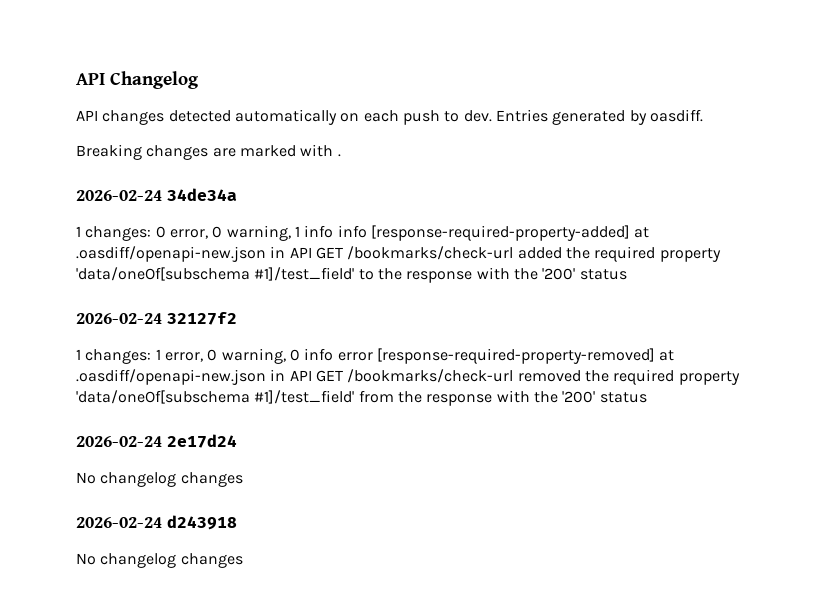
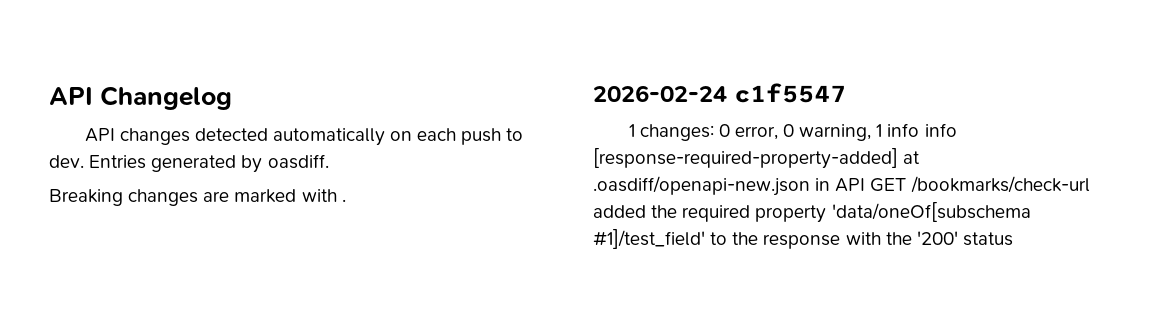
[167,188,237,201] 34de34a -> [734,83,846,103] c1f5547
[76,312,237,325] [76,348,675,364] [76,369,740,385] [76,390,647,406] [76,434,237,448] [76,472,243,487] [76,515,237,530] [76,553,243,568] // 2026-02-24 32127f2 // 1 changes: 1 error, 0 warning, 0 info error [response-required-property-removed] at .oasdiff/openapi-new.json in API GET /bookmarks/check-url removed the required property 'data/oneOf[subschema #1]/test_field' from the response with the '200' status // 2026-02-24 2e17d24 // No changelog changes // 2026-02-24 d243918 // No changelog changes -> (1013, 239) none

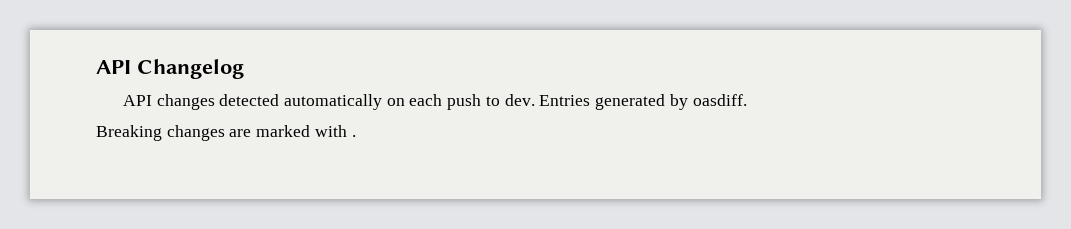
[593,83,846,103] [628,123,957,141] [593,148,921,169] [593,176,1090,196] [593,202,1031,223] [593,229,1013,249] // 2026-02-24 c1f5547 // 1 changes: 0 error, 0 warning, 1 info info [response-required-property-added] at .oasdiff/openapi-new.json in API GET /bookmarks/check-url added the required property 'data/oneOf[subschema #1]/test_field' to the response with the '200' status -> (356, 136) none

